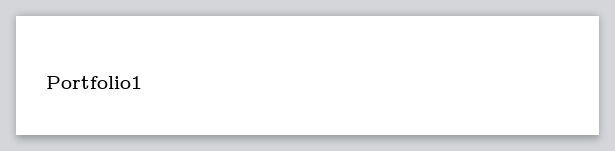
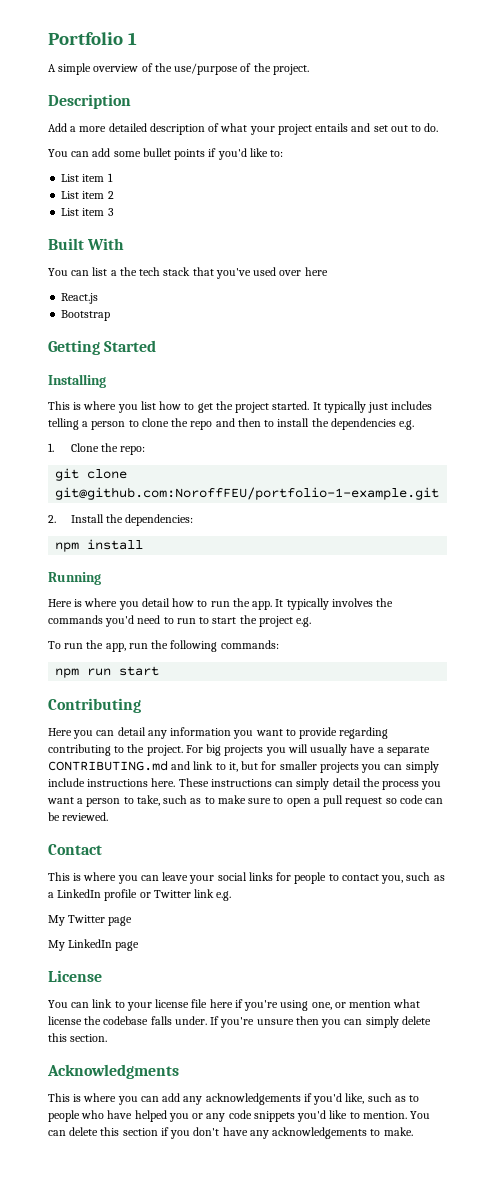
[46,76,142,89] Portfolio1 -> [48,32,137,45] [48,63,309,75] [48,94,131,109] [48,123,439,135] [48,148,284,160] [61,173,113,182] [61,191,114,199] [61,208,114,216] [48,238,125,250] [48,267,328,279] [61,293,99,304] [61,310,111,321] [48,340,157,355] [48,374,106,388] [48,401,433,413] [48,418,415,430] [48,443,146,455] [55,468,128,481] [55,487,440,500] [48,514,194,526] [55,539,144,552] [48,572,101,585] [48,598,394,610] [48,615,312,627] [48,640,279,652] [55,666,160,678] [48,698,141,713] [48,727,389,739] [48,744,430,756] [48,760,439,773] [48,778,442,790] [47,795,444,807] [48,812,109,821] [48,844,102,855] [48,872,445,884] [48,889,232,901] [48,915,133,926] [48,939,140,951] [48,970,102,982] [48,999,421,1011] [48,1016,431,1028] [48,1033,108,1042] [47,1064,179,1079] [48,1093,420,1105] [48,1110,431,1122] [48,1127,413,1139] Portfolio 1 // A simple overview of the use/purpose of the project. // Description // Add a more detailed description of what your project entails and set out to do. // You can add some bullet points if you'd like to: // List item 1 // List item 2 // List item 3 // Built With // You can list a the tech stack that you've used over here // React.js // Bootstrap // Getting Started // Installing // This is where you list how to get the project started. It typically just includes telling a person to clone the repo and then to install the dependencies e.g. // 1. Clone the repo: // git clone git@github.com:NoroffFEU/portfolio-1-example.git // 2. Install the dependencies: // npm install // Running // Here is where you detail how to run the app. It typically involves the commands you'd need to run to start the project e.g. // To run the app, run the following commands: // npm run start // Contributing // Here you can detail any information you want to provide regarding contributing to the project. For big projects you will usually have a separate CONTRIBUTING.md and link to it, but for smaller projects you can simply include instructions here. These instructions can simply detail the process you want a person to take, such as to make sure to open a pull request so code can be reviewed. // Contact // This is where you can leave your social links for people to contact you, such as a LinkedIn profile or Twitter link e.g. // My Twitter page // My LinkedIn page // License // You can link to your license file here if you're using one, or mention what license the codebase falls under. If you're unsure then you can simply delete this section. // Acknowledgments // This is where you can add any acknowledgements if you'd like, such as to people who have helped you or any code snippets you'd like to mention. You can delete this section if you don't have any acknowledgements to make.

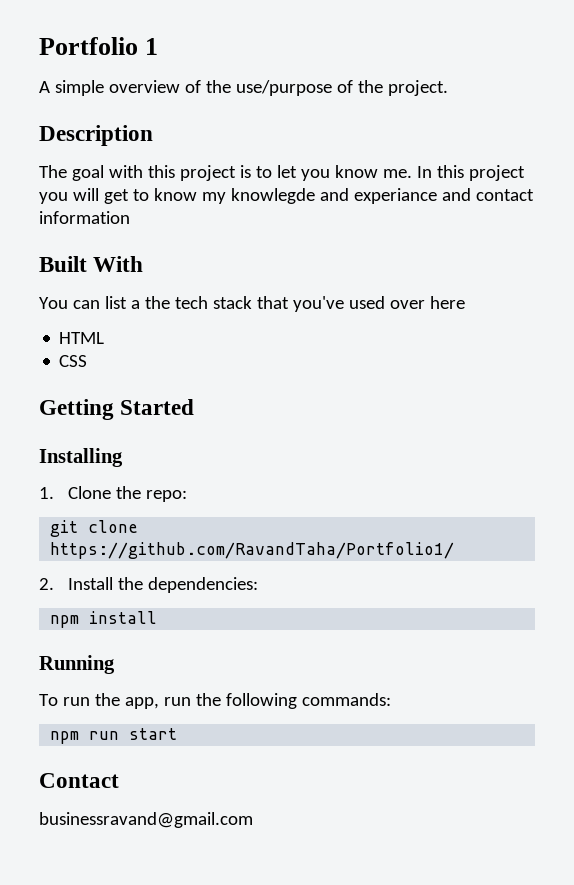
[48,123,439,135] [48,148,284,160] [61,173,113,182] [61,191,114,199] [61,208,114,216] Add a more detailed description of what your project entails and set out to do. // You can add some bullet points if you'd like to: // List item 1 // List item 2 // List item 3 -> [39,165,525,181] [39,188,534,204] [39,211,130,224] The goal with this project is to let you know me. In this project you will get to know my knowlegde and experiance and contact information
[61,293,99,304] [61,310,111,321] React.js // Bootstrap -> [59,332,105,344] [59,355,88,367] HTML // CSS
[48,401,433,413] [48,418,415,430] // This is where you list how to get the project started. It typically just includes telling a person to clone the repo and then to install the dependencies e.g. -> (123, 457) none
[55,487,440,500] git@github.com:NoroffFEU/portfolio-1-example.git -> [50,542,455,559] https://github.com/RavandTaha/Portfolio1/
[48,598,394,610] [48,615,312,627] // Here is where you detail how to run the app. It typically involves the commands you'd need to run to start the project e.g. -> (115, 664) none
[48,698,141,713] [48,727,389,739] [48,744,430,756] [48,760,439,773] [48,778,442,790] [47,795,444,807] [48,812,109,821] [48,844,102,855] [48,872,445,884] [48,889,232,901] [48,915,133,926] [48,939,140,951] [48,970,102,982] [48,999,421,1011] [48,1016,431,1028] [48,1033,108,1042] [47,1064,179,1079] [48,1093,420,1105] [48,1110,431,1122] [48,1127,413,1139] Contributing // Here you can detail any information you want to provide regarding contributing to the project. For big projects you will usually have a separate CONTRIBUTING.md and link to it, but for smaller projects you can simply include instructions here. These instructions can simply detail the process you want a person to take, such as to make sure to open a pull request so code can be reviewed. // Contact // This is where you can leave your social links for people to contact you, such as a LinkedIn profile or Twitter link e.g. // My Twitter page // My LinkedIn page // License // You can link to your license file here if you're using one, or mention what license the codebase falls under. If you're unsure then you can simply delete this section. // Acknowledgments // This is where you can add any acknowledgements if you'd like, such as to people who have helped you or any code snippets you'd like to mention. You can delete this section if you don't have any acknowledgements to make. -> [39,773,119,788] [39,812,253,828] Contact // businessravand@gmail.com

